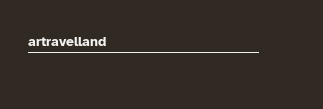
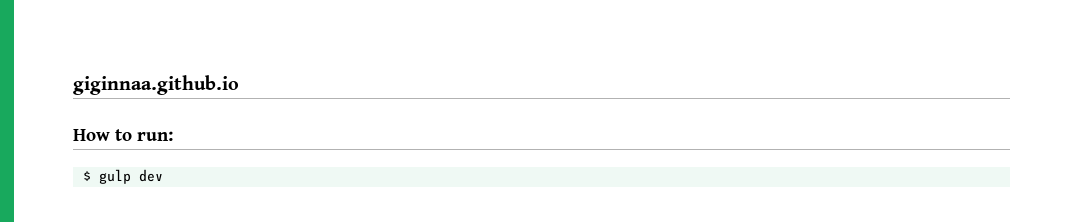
[28,37,106,46] artravelland -> [73,75,239,95] [73,129,173,141] [82,169,163,184] giginnaa.github.io // How to run: // $ gulp dev

